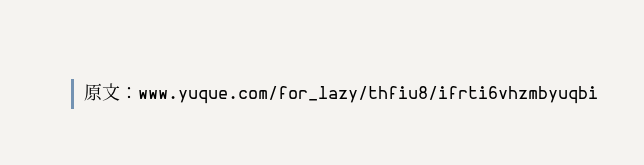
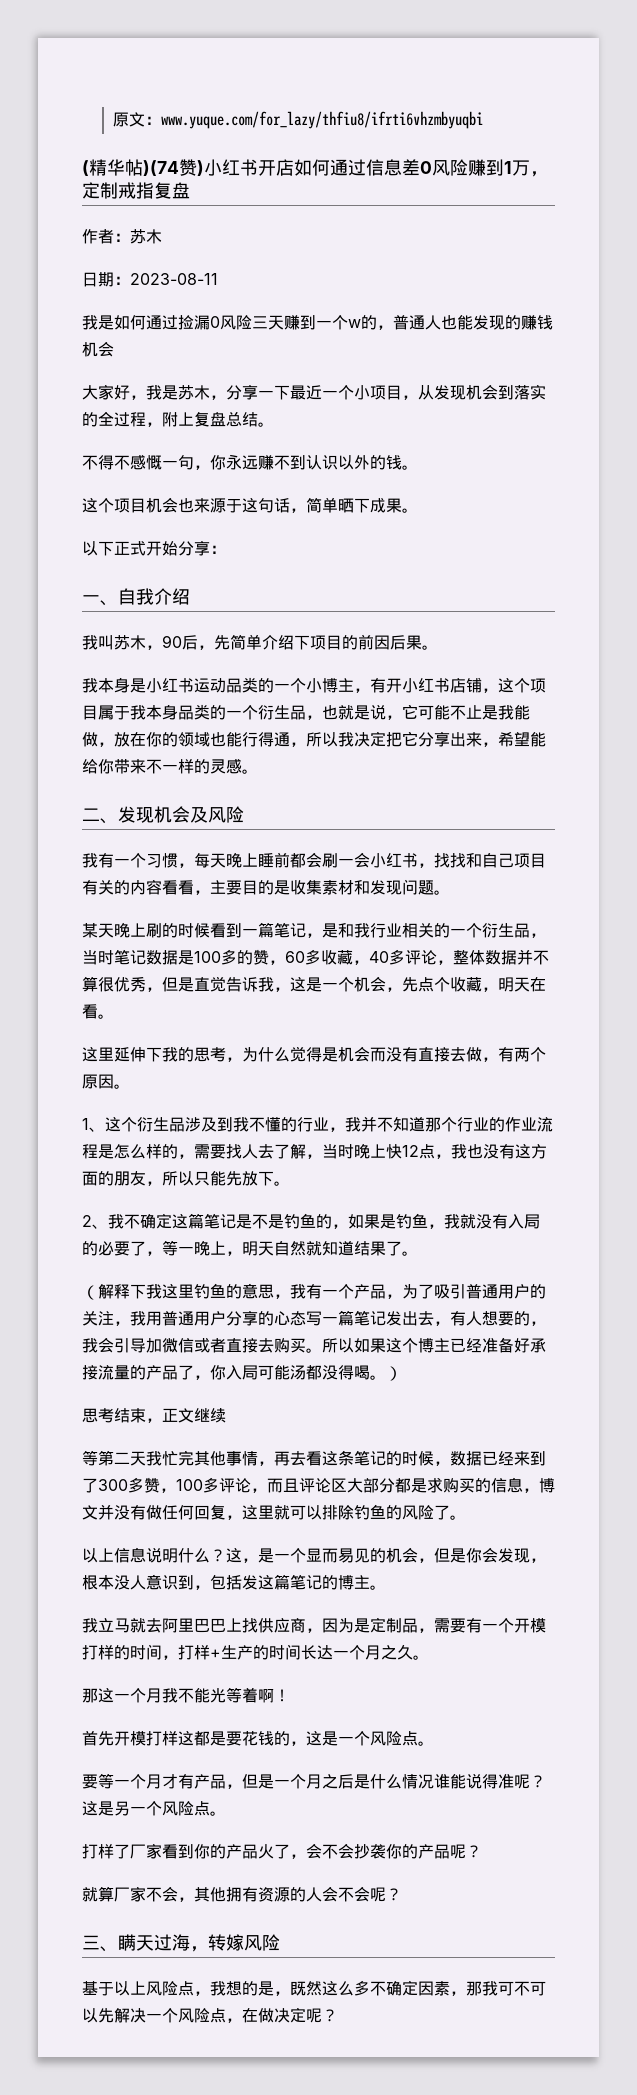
(598, 95) none -> [82,159,548,177] [82,182,190,199] [82,229,162,244] [82,272,218,287] [82,315,553,330] [82,341,114,357] [82,384,546,400] [82,411,274,427] [82,454,418,470] [82,497,418,513] [82,541,226,556] [82,588,190,606] [82,634,438,650] [82,677,546,693] [82,704,530,720] [82,731,546,747] [82,758,258,774] [82,806,244,824] [82,852,546,868] [82,879,450,895] [82,922,546,938] [82,949,549,965] [82,976,546,992] [82,1004,114,1019] [82,1046,546,1062] [82,1074,130,1089] [82,1116,553,1132] [82,1143,547,1159] [82,1171,290,1186] [82,1213,540,1229] [82,1240,418,1256] [82,1283,546,1300] [82,1310,546,1326] [82,1337,546,1353] [82,1365,402,1381] [82,1408,226,1423] [82,1450,546,1466] [82,1477,555,1493] [82,1504,466,1520] [82,1547,546,1563] [82,1574,386,1590] [82,1617,546,1633] [82,1644,429,1660] [82,1687,290,1703] [82,1731,434,1746] [82,1773,546,1789] [82,1801,226,1816] [82,1843,482,1859] [82,1886,402,1902] [82,1934,280,1952] [82,1980,546,1996] [82,2007,338,2023] // (精华帖)(74赞)小红书开店如何通过信息差0风险赚到1万，定制戒指复盘 // 作者：苏木 // 日期：2023-08-11 // 我是如何通过捡漏0风险三天赚到一个w的，普通人也能发现的赚钱机会 // 大家好，我是苏木，分享一下最近一个小项目，从发现机会到落实的全过程，附上复盘总结。 // 不得不感慨一句，你永远赚不到认识以外的钱。 // 这个项目机会也来源于这句话，简单晒下成果。 // 以下正式开始分享： // 一、自我介绍 // 我叫苏木，90后，先简单介绍下项目的前因后果。 // 我本身是小红书运动品类的一个小博主，有开小红书店铺，这个项目属于我本身品类的一个衍生品，也就是说，它可能不止是我能做，放在你的领域也能行得通，所以我决定把它分享出来，希望能给你带来不一样的灵感。 // 二、发现机会及风险 // 我有一个习惯，每天晚上睡前都会刷一会小红书，找找和自己项目有关的内容看看，主要目的是收集素材和发现问题。 // 某天晚上刷的时候看到一篇笔记，是和我行业相关的一个衍生品，当时笔记数据是100多的赞，60多收藏，40多评论，整体数据并不算很优秀，但是直觉告诉我，这是一个机会，先点个收藏，明天在看。 // 这里延伸下我的思考，为什么觉得是机会而没有直接去做，有两个原因。 // 1、这个衍生品涉及到我不懂的行业，我并不知道那个行业的作业流程是怎么样的，需要找人去了解，当时晚上快12点，我也没有这方面的朋友，所以只能先放下。 // 2、我不确定这篇笔记是不是钓鱼的，如果是钓鱼，我就没有入局的必要了，等一晚上，明天自然就知道结果了。 // （解释下我这里钓鱼的意思，我有一个产品，为了吸引普通用户的关注，我用普通用户分享的心态写一篇笔记发出去，有人想要的，我会引导加微信或者直接去购买。所以如果这个博主已经准备好承接流量的产品了，你入局可能汤都没得喝。） // 思考结束，正文继续 // 等第二天我忙完其他事情，再去看这条笔记的时候，数据已经来到了300多赞，100多评论，而且评论区大部分都是求购买的信息，博文并没有做任何回复，这里就可以排除钓鱼的风险了。 // 以上信息说明什么？这，是一个显而易见的机会，但是你会发现，根本没人意识到，包括发这篇笔记的博主。 // 我立马就去阿里巴巴上找供应商，因为是定制品，需要有一个开模打样的时间，打样+生产的时间长达一个月之久。 // 那这一个月我不能光等着啊！ // 首先开模打样这都是要花钱的，这是一个风险点。 // 要等一个月才有产品，但是一个月之后是什么情况谁能说得准呢？这是另一个风险点。 // 打样了厂家看到你的产品火了，会不会抄袭你的产品呢？ // 就算厂家不会，其他拥有资源的人会不会呢？ // 三、瞒天过海，转嫁风险 // 基于以上风险点，我想的是，既然这么多不确定因素，那我可不可以先解决一个风险点，在做决定呢？

